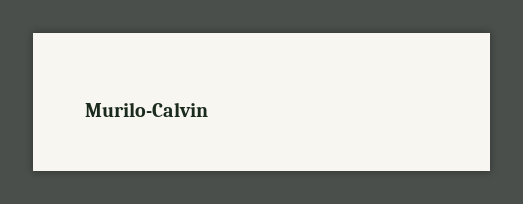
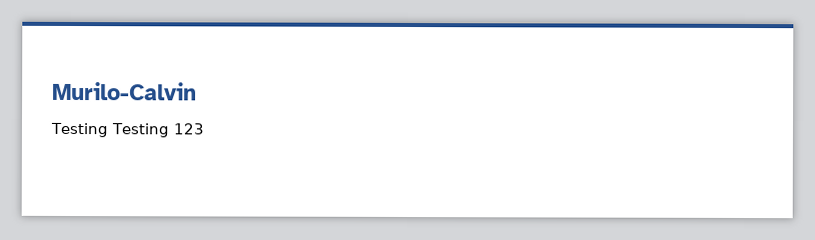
(208, 109) none -> [50,122,204,138] // Testing Testing 123

